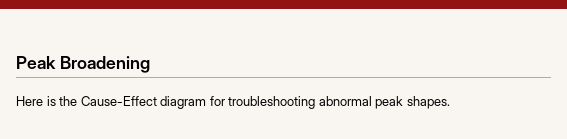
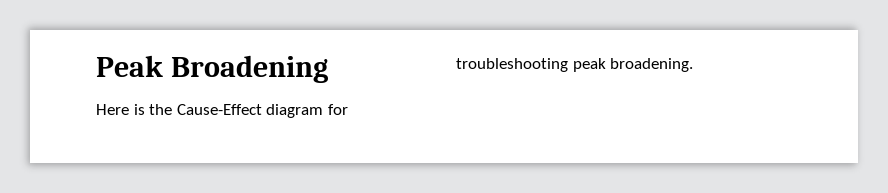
[318,96,450,109] abnormal peak shapes. -> [572,58,694,72] peak broadening.

